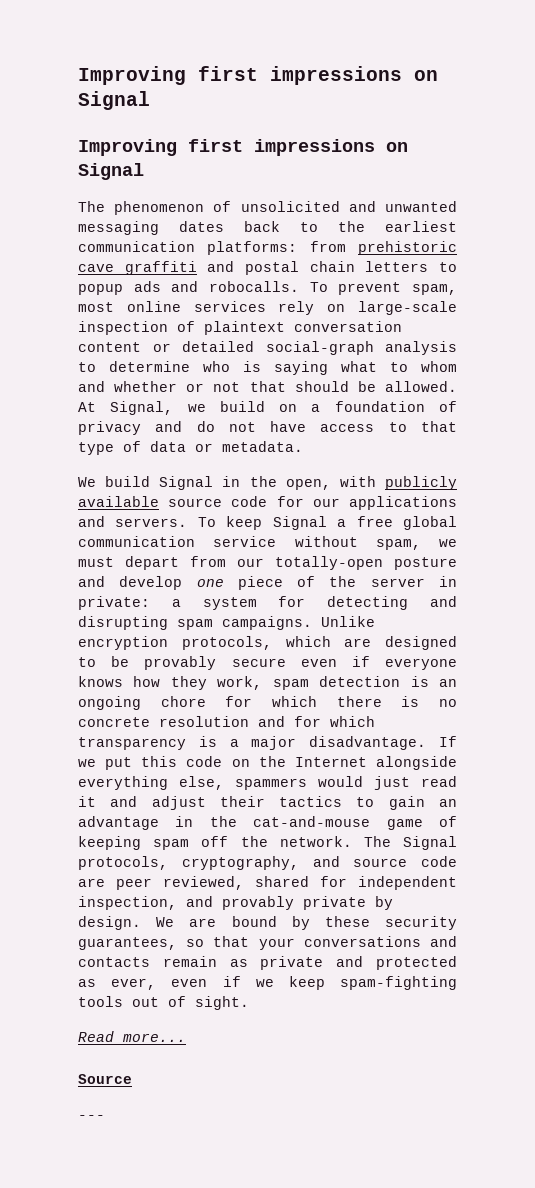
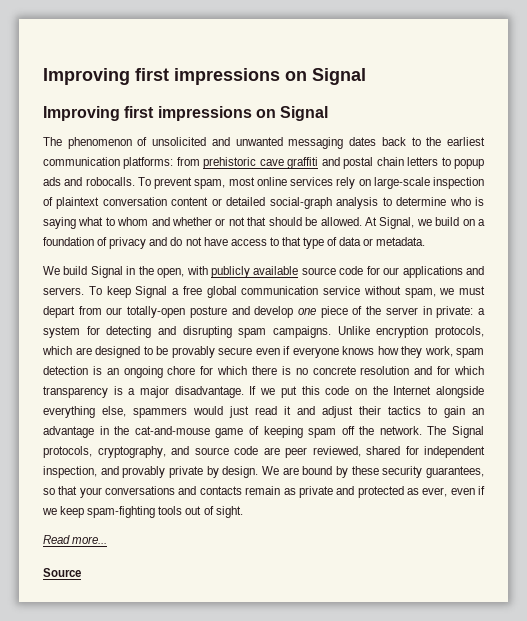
[78,1115,105,1119] // --- -> (81, 572) none

